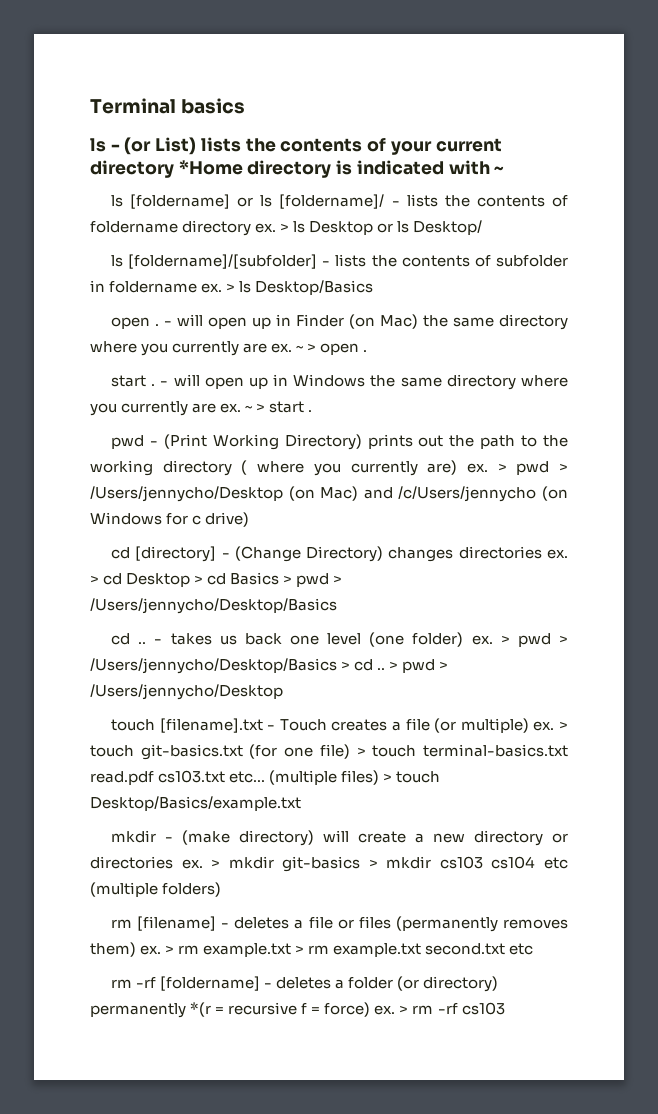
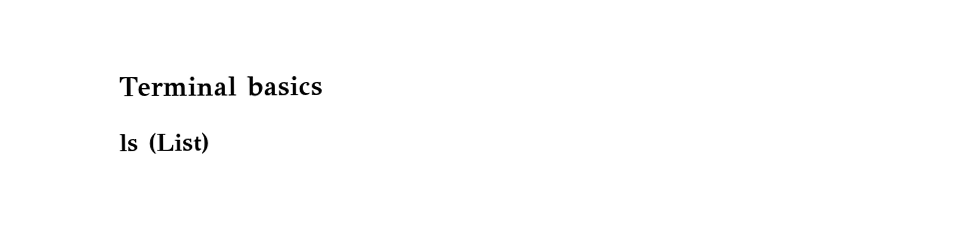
[110,137,502,155] [90,160,505,178] [111,194,569,209] [90,220,483,236] [111,254,568,269] [90,280,374,295] [111,314,569,330] [90,341,368,356] [111,374,568,390] [90,401,313,416] [111,434,568,450] [90,460,568,476] [90,486,568,502] [90,512,250,527] [111,546,569,562] [90,572,343,587] [90,598,337,614] [111,632,568,647] [90,658,449,674] [90,684,283,700] [111,718,569,733] [90,744,568,760] [90,770,441,785] [90,796,301,811] [111,830,568,846] [90,856,568,872] [90,882,222,897] [111,916,569,932] [90,942,534,957] [111,976,499,992] [90,1002,505,1018] - (or List) lists the contents of your current directory *Home directory is indicated with ~ // ls [foldername] or ls [foldername]/ - lists the contents of foldername directory ex. > ls Desktop or ls Desktop/ // ls [foldername]/[subfolder] - lists the contents of subfolder in foldername ex. > ls Desktop/Basics // open . - will open up in Finder (on Mac) the same directory where you currently are ex. ~ > open . // start . - will open up in Windows the same directory where you currently are ex. ~ > start . // pwd - (Print Working Directory) prints out the path to the working directory ( where you currently are) ex. > pwd > /Users/jennycho/Desktop (on Mac) and /c/Users/jennycho (on Windows for c drive) // cd [directory] - (Change Directory) changes directories ex. > cd Desktop > cd Basics > pwd > /Users/jennycho/Desktop/Basics // cd .. - takes us back one level (one folder) ex. > pwd > /Users/jennycho/Desktop/Basics > cd .. > pwd > /Users/jennycho/Desktop // touch [filename].txt - Touch creates a file (or multiple) ex. > touch git-basics.txt (for one file) > touch terminal-basics.txt read.pdf cs103.txt etc... (multiple files) > touch Desktop/Basics/example.txt // mkdir - (make directory) will create a new directory or directories ex. > mkdir git-basics > mkdir cs103 cs104 etc (multiple folders) // rm [filename] - deletes a file or files (permanently removes them) ex. > rm example.txt > rm example.txt second.txt etc // rm -rf [foldername] - deletes a folder (or directory) permanently *(r = recursive f = force) ex. > rm -rf cs103 -> [148,132,210,154] (List)

